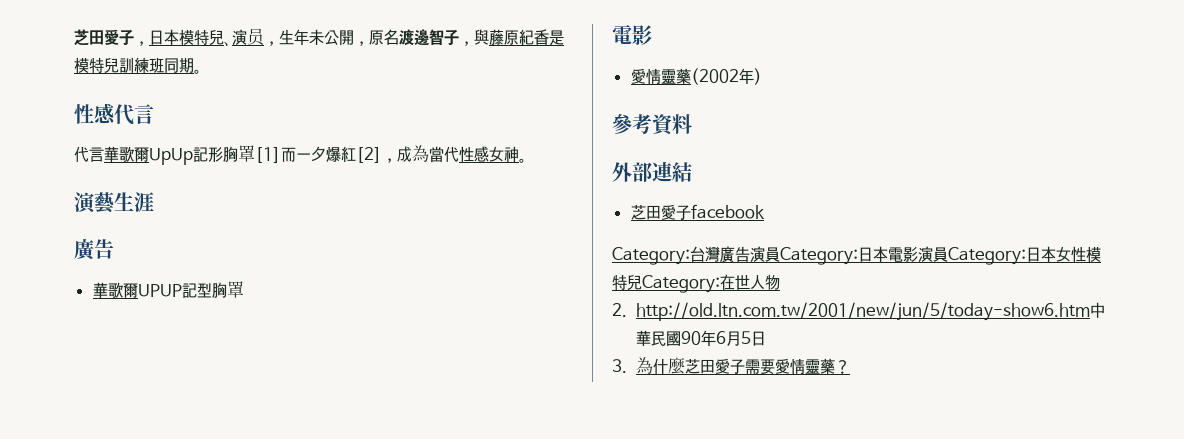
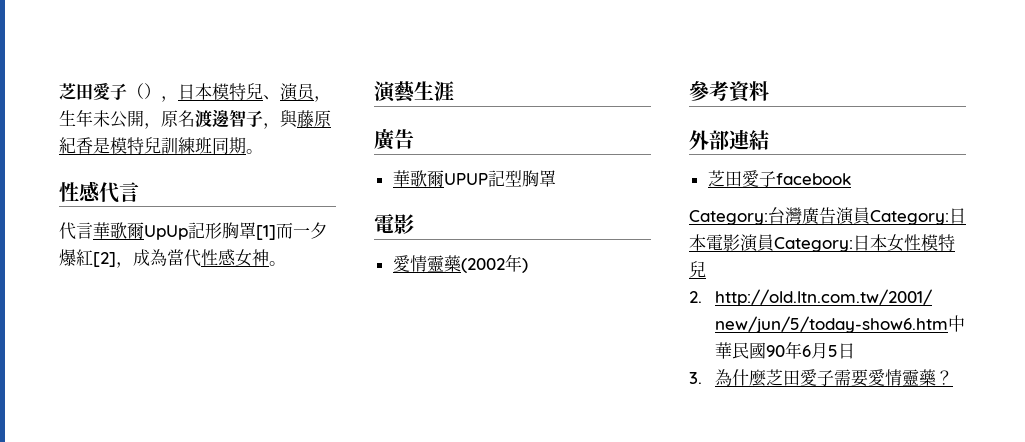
[74,29,134,46] 芝田愛子 -> [59,82,161,100] 芝田愛子（）
[642,274,780,293] Category:在世人物 -> (706, 269) none

